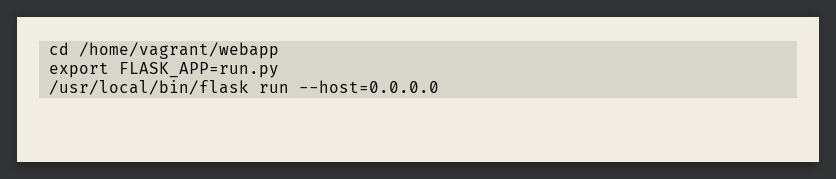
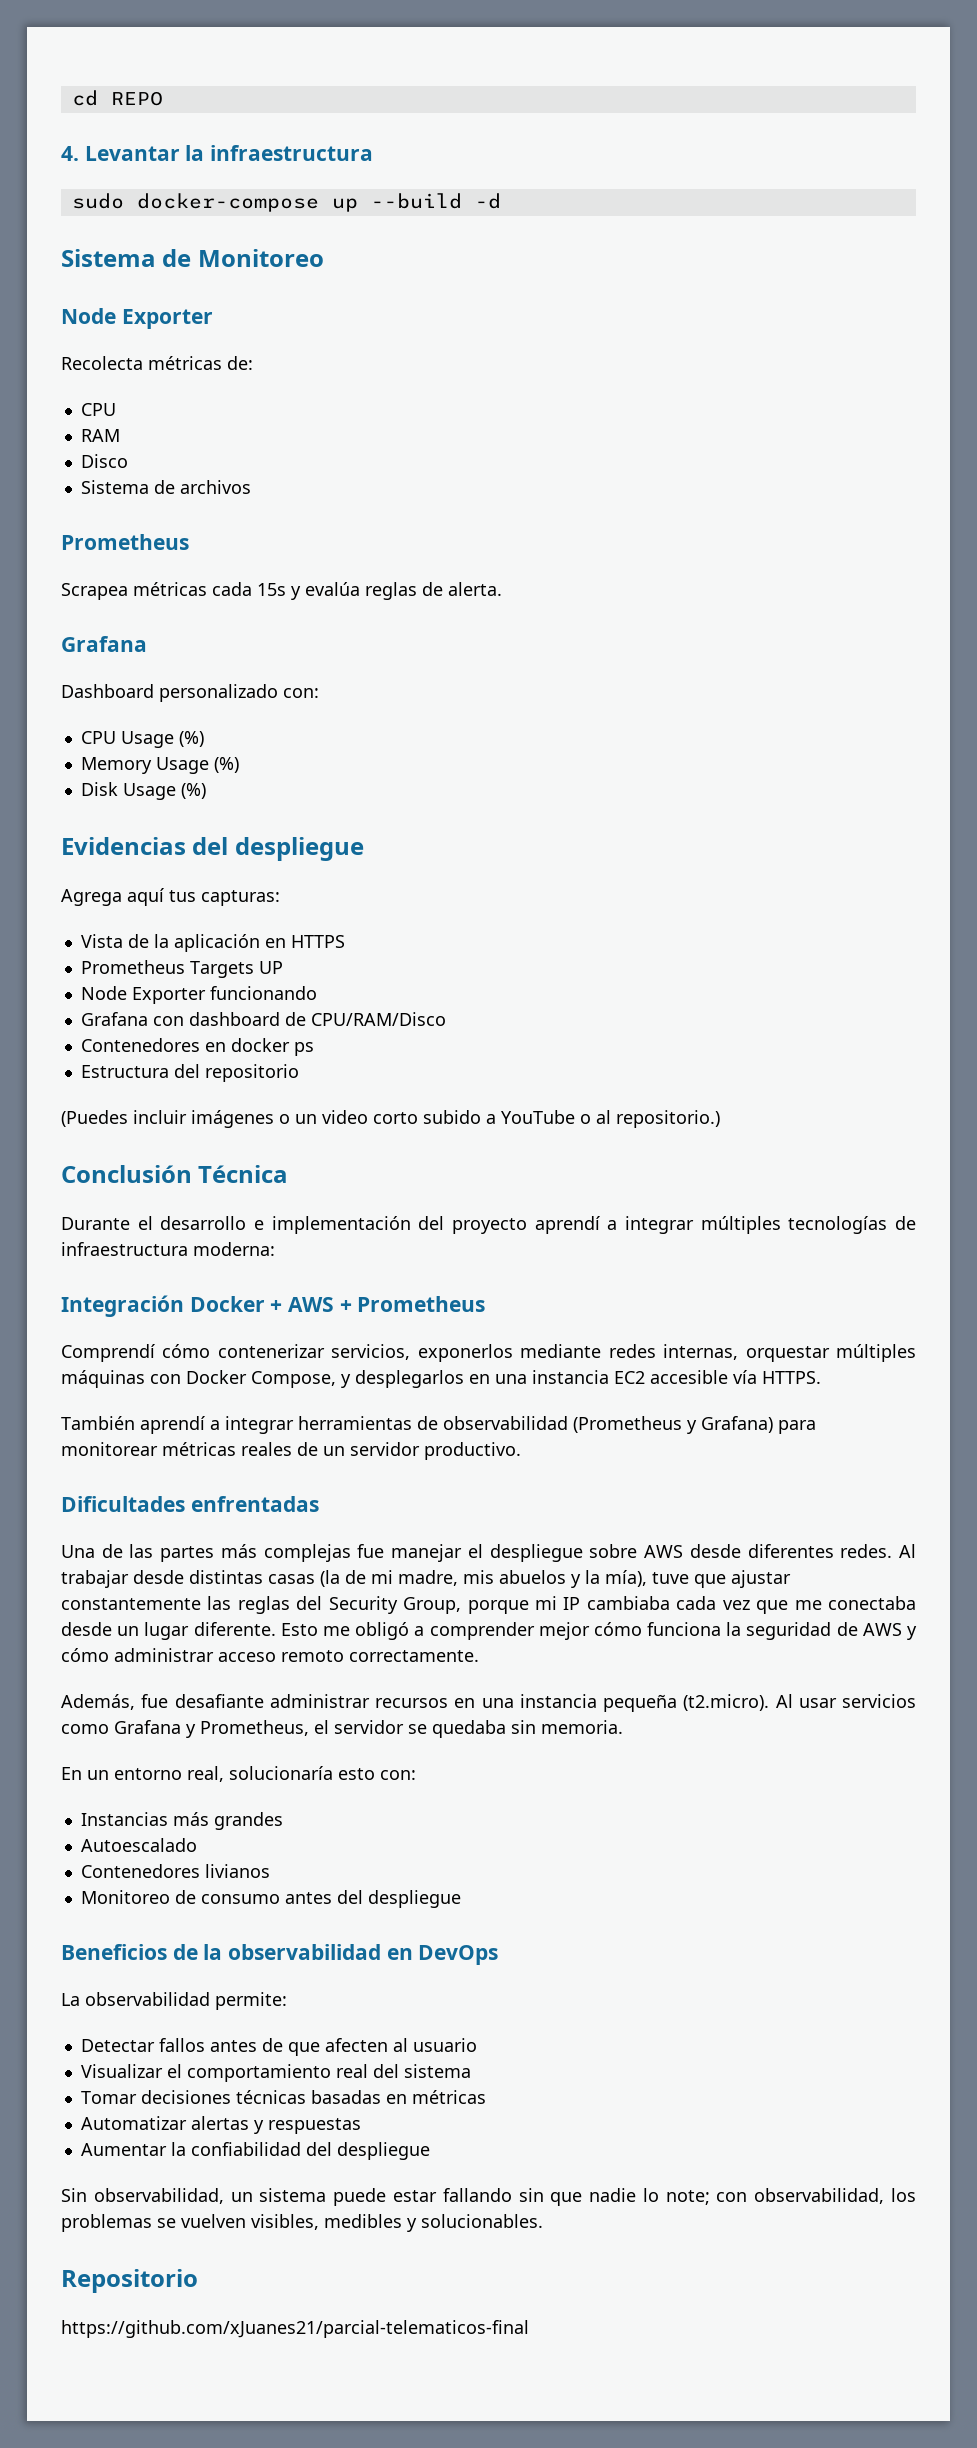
[78,42,279,59] [48,62,279,78] [48,80,439,95] /home/vagrant/webapp // export FLASK_APP=run.py // /usr/local/bin/flask run --host=0.0.0.0 -> [110,91,163,106] [61,145,374,161] [71,193,501,212] [61,249,324,267] [61,308,213,329] [61,356,253,370] [80,403,116,416] [80,429,120,442] [80,454,128,468] [80,480,251,494] [61,534,189,550] [61,582,502,600] [61,636,147,652] [61,684,319,702] [80,731,204,748] [80,757,239,774] [80,782,206,800] [61,837,364,861] [61,888,280,906] [80,934,345,952] [80,960,283,978] [80,986,317,1004] [80,1012,446,1026] [80,1038,314,1056] [80,1064,299,1082] [61,1110,720,1128] [61,1165,289,1183] [61,1216,916,1234] [61,1242,275,1256] [61,1295,486,1317] [61,1344,917,1362] [61,1370,821,1388] [61,1416,816,1434] [61,1442,521,1460] [61,1496,319,1512] [61,1544,917,1562] [61,1570,791,1588] [61,1596,917,1614] [61,1622,917,1640] [61,1648,479,1662] [61,1694,916,1712] [61,1720,623,1738] [61,1766,416,1782] [80,1812,283,1830] [80,1838,197,1852] [80,1864,270,1878] [80,1890,461,1908] [61,1944,499,1965] [61,1992,287,2010] [80,2038,477,2056] [80,2064,471,2082] [80,2090,486,2104] [80,2116,361,2134] [80,2142,430,2160] [61,2188,917,2206] [61,2214,543,2232] [61,2269,198,2293] [61,2320,529,2338] REPO // 4. Levantar la infraestructura // sudo docker-compose up --build -d // Sistema de Monitoreo // Node Exporter // Recolecta métricas de: // CPU // RAM // Disco // Sistema de archivos // Prometheus // Scrapea métricas cada 15s y evalúa reglas de alerta. // Grafana // Dashboard personalizado con: // CPU Usage (%) // Memory Usage (%) // Disk Usage (%) // Evidencias del despliegue // Agrega aquí tus capturas: // Vista de la aplicación en HTTPS // Prometheus Targets UP // Node Exporter funcionando // Grafana con dashboard de CPU/RAM/Disco // Contenedores en docker ps // Estructura del repositorio // (Puedes incluir imágenes o un video corto subido a YouTube o al repositorio.) // Conclusión Técnica // Durante el desarrollo e implementación del proyecto aprendí a integrar múltiples tecnologías de infraestructura moderna: // Integración Docker + AWS + Prometheus // Comprendí cómo contenerizar servicios, exponerlos mediante redes internas, orquestar múltiples máquinas con Docker Compose, y desplegarlos en una instancia EC2 accesible vía HTTPS. // También aprendí a integrar herramientas de observabilidad (Prometheus y Grafana) para monitorear métricas reales de un servidor productivo. // Dificultades enfrentadas // Una de las partes más complejas fue manejar el despliegue sobre AWS desde diferentes redes. Al trabajar desde distintas casas (la de mi madre, mis abuelos y la mía), tuve que ajustar constantemente las reglas del Security Group, porque mi IP cambiaba cada vez que me conectaba desde un lugar diferente. Esto me obligó a comprender mejor cómo funciona la seguridad de AWS y cómo administrar acceso remoto correctamente. // Además, fue desafiante administrar recursos en una instancia pequeña (t2.micro). Al usar servicios como Grafana y Prometheus, el servidor se quedaba sin memoria. // En un entorno real, solucionaría esto con: // Instancias más grandes // Autoescalado // Contenedores livianos // Monitoreo de consumo antes del despliegue // Beneficios de la observabilidad en DevOps // La observabilidad permite: // Detectar fallos antes de que afecten al usuario // Visualizar el comportamiento real del sistema // Tomar decisiones técnicas basadas en métricas // Automatizar alertas y respuestas // Aumentar la confiabilidad del despliegue // Sin observabilidad, un sistema puede estar fallando sin que nadie lo note; con observabilidad, los problemas se vuelven visibles, medibles y solucionables. // Repositorio // https://github.com/xJuanes21/parcial-telematicos-final

